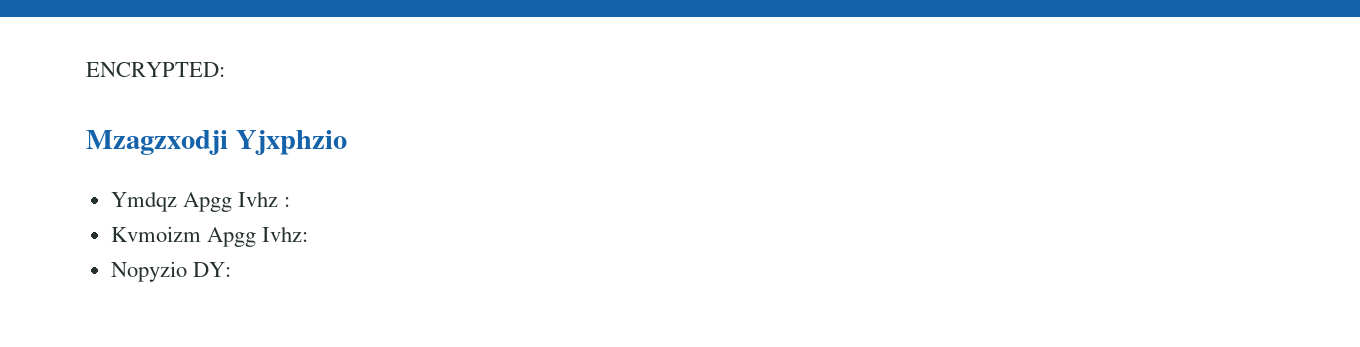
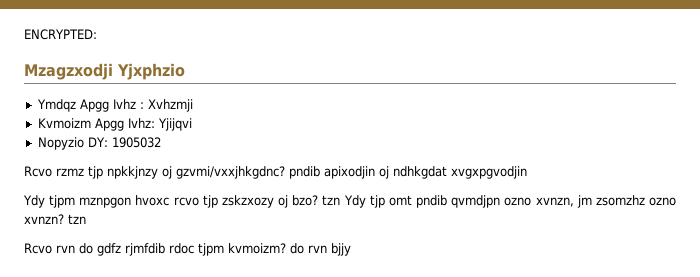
(290, 202) none -> [147,99,193,112] Xvhzmji
(308, 234) none -> [157,118,192,131] Yjijqvi
(231, 269) none -> [111,137,161,148] [24,166,527,179] [23,195,676,208] [24,214,86,224] [24,243,351,256] 1905032 // Rcvo rzmz tjp npkkjnzy oj gzvmi/vxxjhkgdnc? pndib apixodjin oj ndhkgdat xvgxpgvodjin // Ydy tjpm mznpgon hvoxc rcvo tjp zskzxozy oj bzo? tzn Ydy tjp omt pndib qvmdjpn ozno xvnzn, jm zsomzhz ozno xvnzn? tzn // Rcvo rvn do gdfz rjmfdib rdoc tjpm kvmoizm? do rvn bjjy

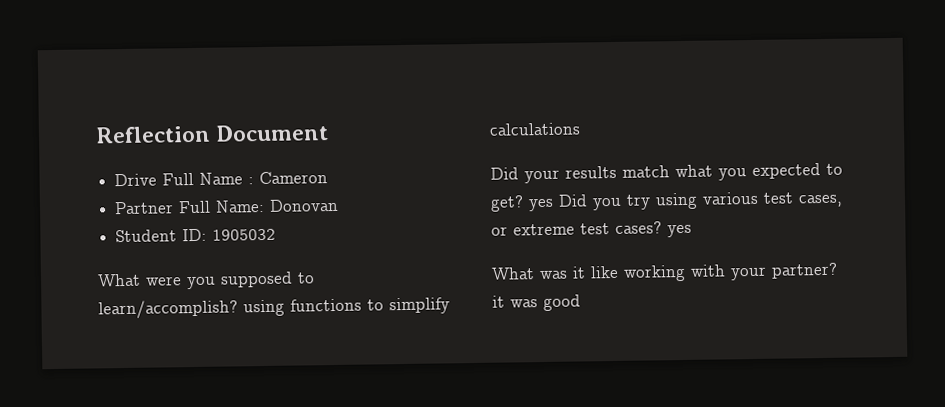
[24,29,97,40] [24,63,185,80] [36,99,193,112] [37,118,192,131] [37,137,161,150] [24,166,527,179] [23,195,676,208] [24,214,86,224] [24,243,351,256] ENCRYPTED: // Mzagzxodji Yjxphzio // Ymdqz Apgg Ivhz : Xvhzmji // Kvmoizm Apgg Ivhz: Yjijqvi // Nopyzio DY: 1905032 // Rcvo rzmz tjp npkkjnzy oj gzvmi/vxxjhkgdnc? pndib apixodjin oj ndhkgdat xvgxpgvodjin // Ydy tjpm mznpgon hvoxc rcvo tjp zskzxozy oj bzo? tzn Ydy tjp omt pndib qvmdjpn ozno xvnzn, jm zsomzhz ozno xvnzn? tzn // Rcvo rvn do gdfz rjmfdib rdoc tjpm kvmoizm? do rvn bjjy -> [95,124,330,144] [114,171,329,187] [114,198,340,215] [115,228,277,243] [97,271,315,290] [98,297,450,320] [489,122,581,136] [490,163,843,184] [490,191,843,212] [491,221,692,238] [491,262,838,282] [492,294,581,311] Reflection Document // Drive Full Name : Cameron // Partner Full Name: Donovan // Student ID: 1905032 // What were you supposed to learn/accomplish? using functions to simplify calculations // Did your results match what you expected to get? yes Did you try using various test cases, or extreme test cases? yes // What was it like working with your partner? it was good

